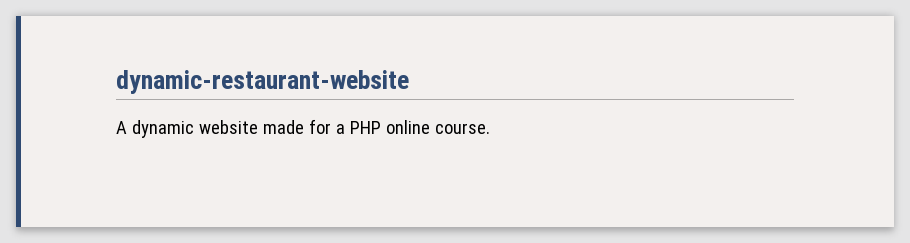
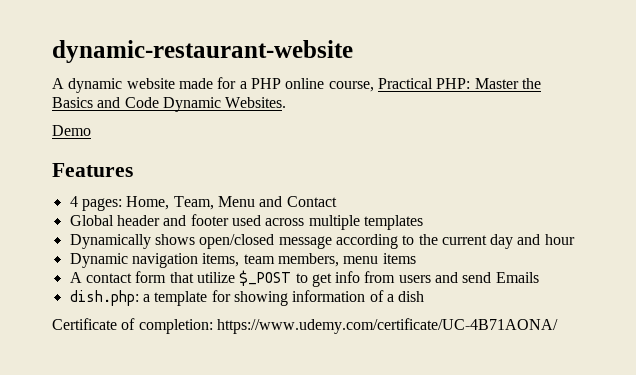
[434,123,490,134] course. -> [328,78,541,92] [52,97,287,112] [52,125,91,136] [52,163,133,177] [69,196,337,211] [69,214,423,230] [69,234,575,249] [69,253,416,268] [69,270,539,287] [69,290,425,306] [52,318,558,334] course, Practical PHP: Master the Basics and Code Dynamic Websites. // Demo // Features // 4 pages: Home, Team, Menu and Contact // Global header and footer used across multiple templates // Dynamically shows open/closed message according to the current day and hour // Dynamic navigation items, team members, menu items // A contact form that utilize $_POST to get info from users and send Emails // dish.php: a template for showing information of a dish // Certificate of completion: https://www.udemy.com/certificate/UC-4B71AONA/

